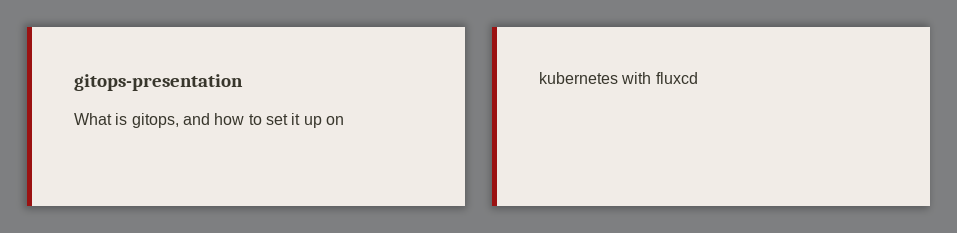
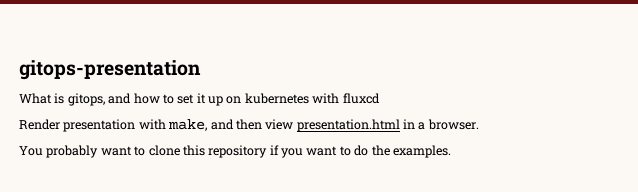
(698, 78) none -> [19,119,479,132] [19,145,451,158] // Render presentation with make, and then view presentation.html in a browser. // You probably want to clone this repository if you want to do the examples.

